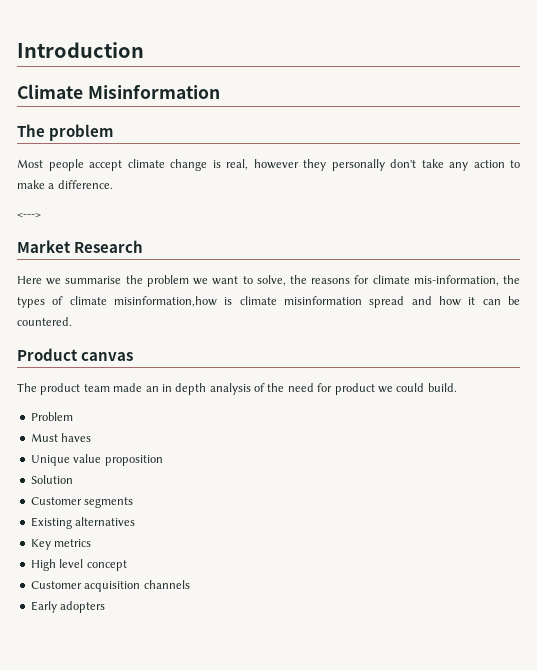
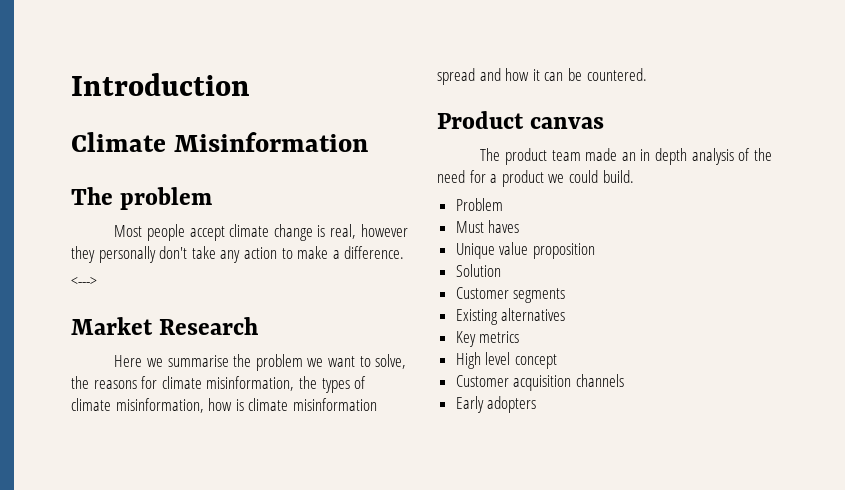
[413,275,499,286] mis-information, -> [206,376,295,391] misinformation,
[114,296,217,307] misinformation,how -> [115,398,233,413] misinformation, how
(333, 387) none -> [490,174,498,183] a

